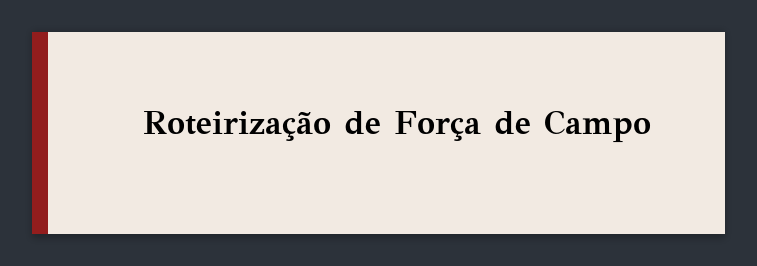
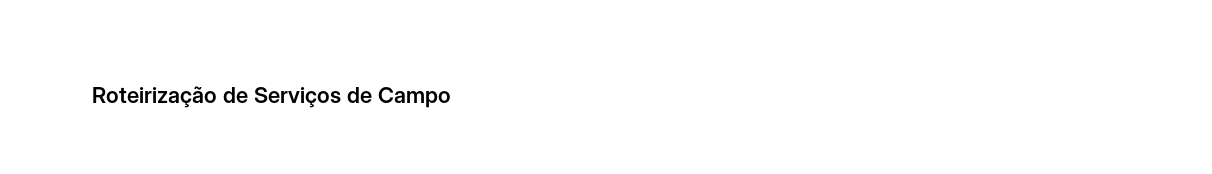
[394,111,481,141] Força -> [253,87,341,108] Serviços

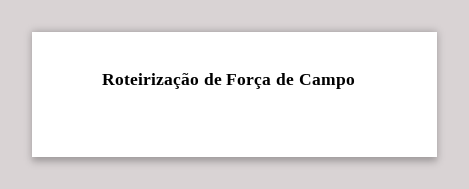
[253,87,341,108] Serviços -> [226,74,272,89] Força

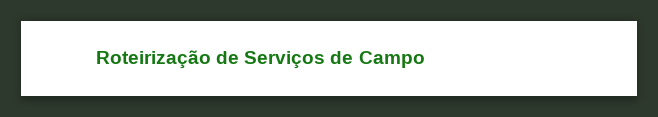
[226,74,272,89] Força -> [244,51,326,69] Serviços

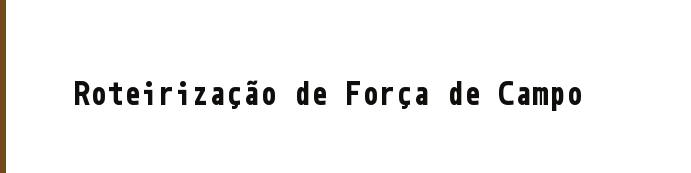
[244,51,326,69] Serviços -> [344,81,429,109] Força

